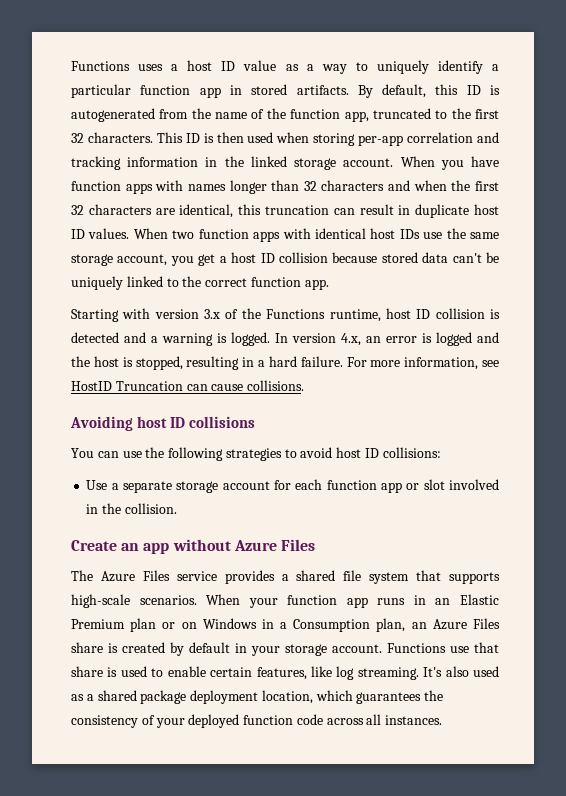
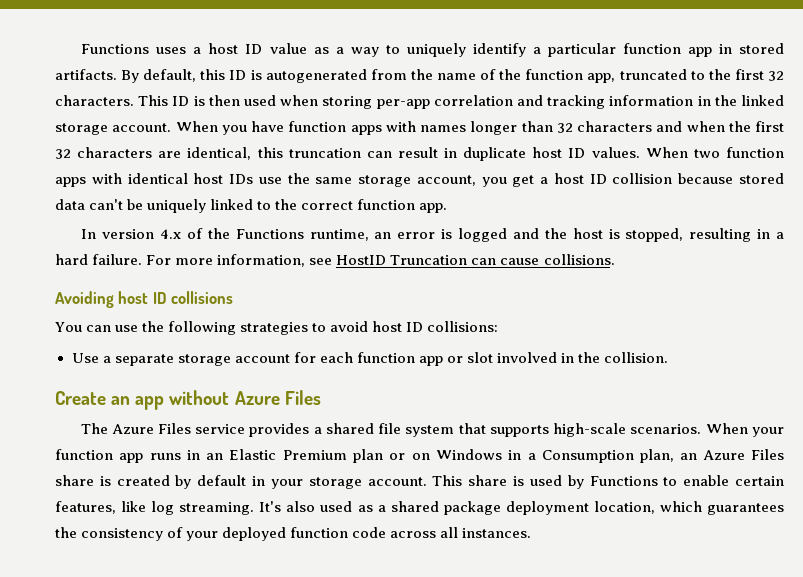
[71,308,501,322] [71,332,361,346] Starting with version 3.x of the Functions runtime, host ID collision is detected and a warning is logged. In version 4.x, -> [81,228,369,241] In version 4.x of the Functions runtime,
[387,642,499,653] Functions use that -> [432,475,463,486] This
(147, 671) none -> [567,475,658,489] by Functions

